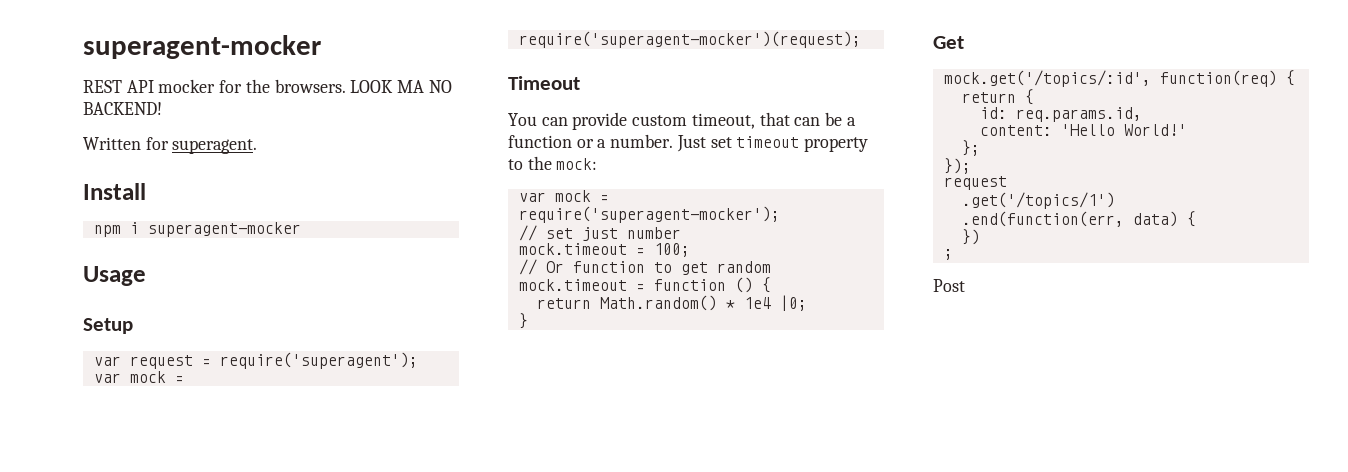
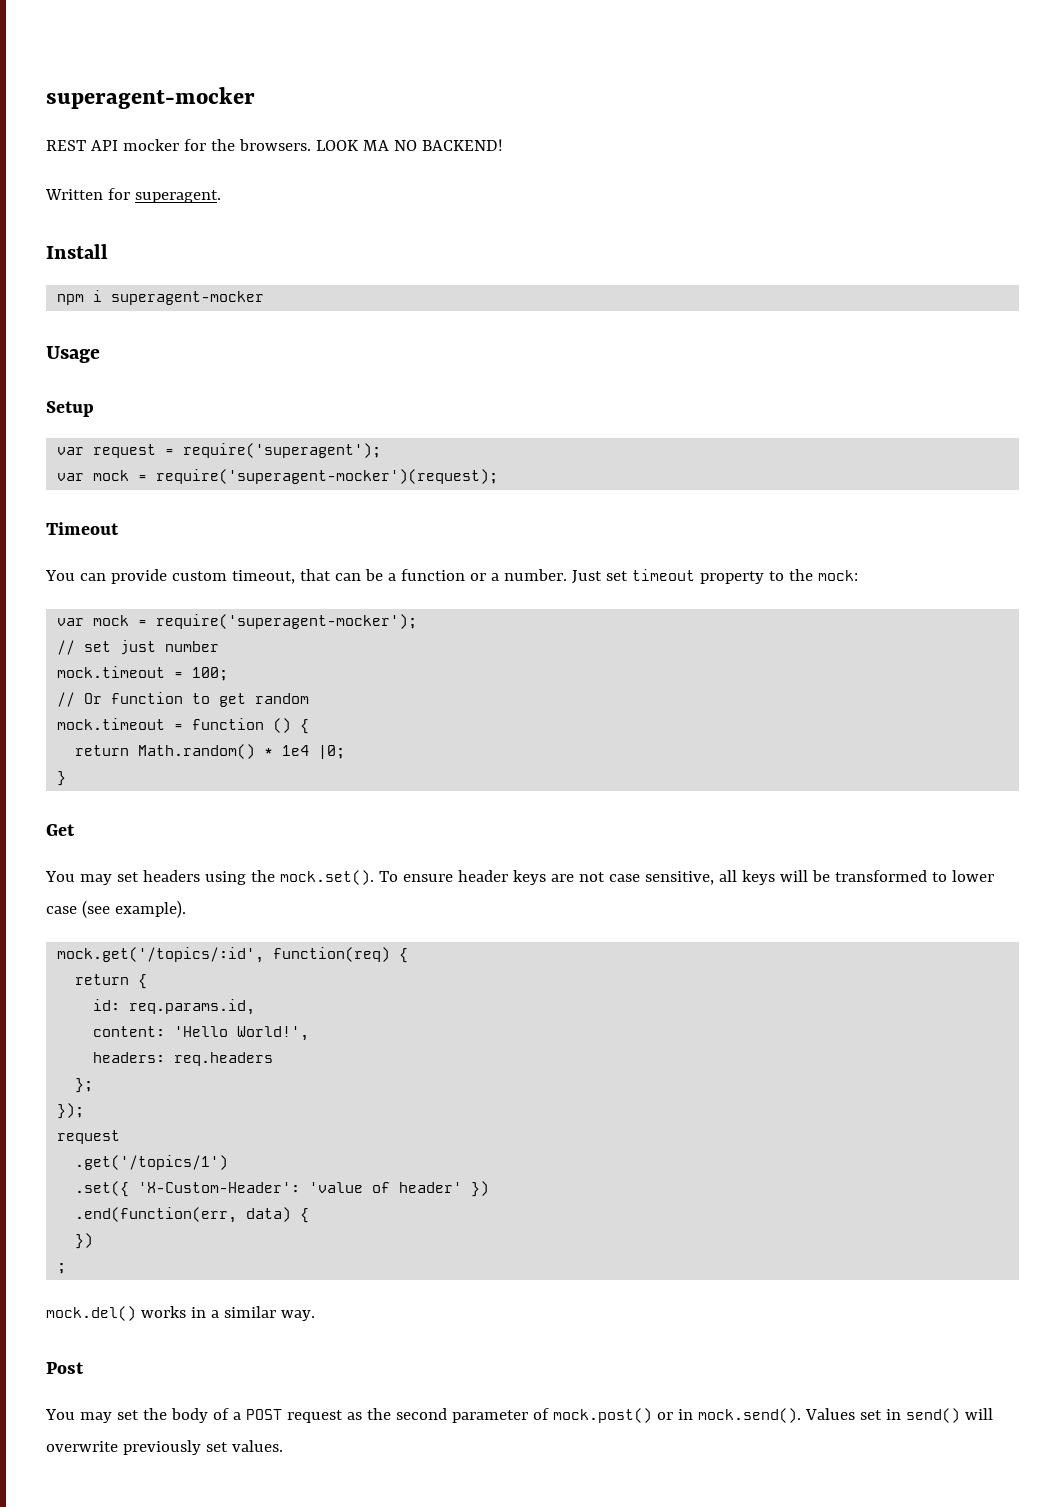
(964, 42) none -> [45,870,994,885] [46,900,186,918] // You may set headers using the mock.set(). To ensure header keys are not case sensitive, all keys will be transformed to lower case (see example).
[1123,124,1187,136] World!' -> [237,1026,310,1041] [93,1052,274,1066] World!', // headers: req.headers
(1115, 200) none -> [75,1181,490,1197] // .set({ 'X-Custom-Header': 'value of header' })
[933,279,965,292] Post -> [46,1306,315,1321] [46,1362,84,1374] [45,1408,993,1423] [46,1440,283,1455] mock.del() works in a similar way. // Post // You may set the body of a POST request as the second parameter of mock.post() or in mock.send(). Values set in send() will overwrite previously set values.

